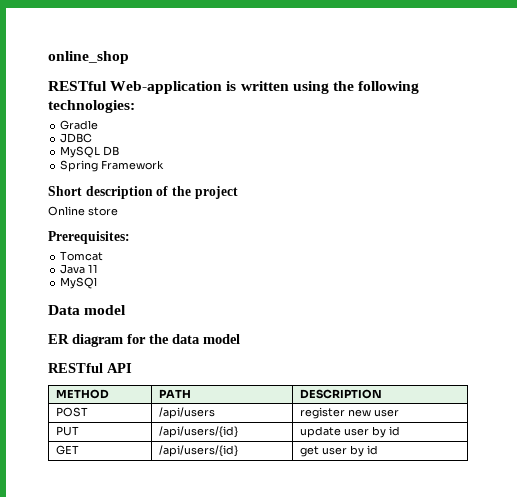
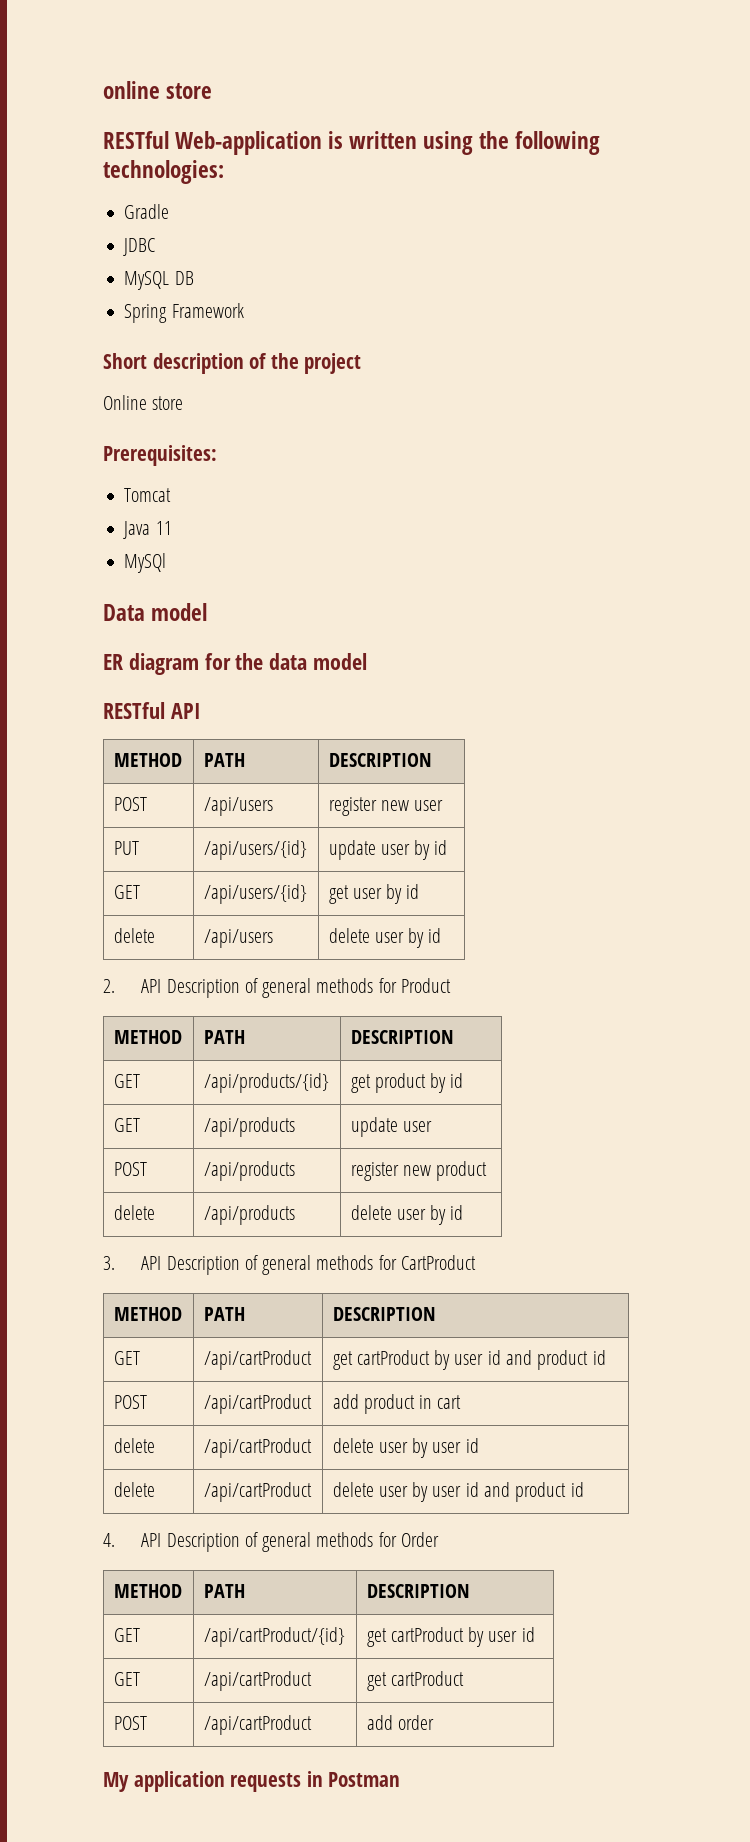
[48,51,129,64] online_shop -> [103,81,213,99] online store
(379, 450) none -> [113,928,155,943] [203,929,273,948] [328,928,442,948] [103,978,451,998] [113,1030,182,1044] [203,1030,245,1044] [350,1030,454,1044] [113,1074,140,1088] [203,1073,329,1093] [350,1073,464,1093] [113,1118,140,1132] [203,1117,295,1137] [350,1117,432,1137] [113,1162,147,1176] [203,1161,295,1181] [350,1161,488,1181] [113,1205,155,1220] [203,1205,295,1225] [350,1205,464,1225] [103,1255,476,1275] [113,1307,182,1321] [203,1307,245,1321] [332,1307,436,1321] [113,1351,140,1365] [203,1350,312,1370] [332,1350,606,1370] [113,1395,147,1409] [203,1394,312,1414] [332,1394,462,1414] [113,1438,155,1453] [203,1438,312,1458] [332,1438,479,1458] [113,1482,155,1497] [203,1482,312,1502] [332,1482,584,1502] [103,1532,439,1552] [113,1584,182,1598] [203,1584,245,1598] [366,1584,470,1598] [113,1628,140,1642] [203,1627,345,1647] [366,1627,535,1647] [113,1672,140,1686] [203,1671,312,1691] [366,1671,464,1691] [113,1716,147,1730] [203,1715,312,1735] [366,1715,434,1730] [103,1771,401,1792] // delete | /api/users | delete user by id // 2. API Description of general methods for Product // METHOD | PATH | DESCRIPTION // GET | /api/products/{id} | get product by id // GET | /api/products | update user // POST | /api/products | register new product // delete | /api/products | delete user by id // 3. API Description of general methods for CartProduct // METHOD | PATH | DESCRIPTION // GET | /api/cartProduct | get cartProduct by user id and product id // POST | /api/cartProduct | add product in cart // delete | /api/cartProduct | delete user by user id // delete | /api/cartProduct | delete user by user id and product id // 4. API Description of general methods for Order // METHOD | PATH | DESCRIPTION // GET | /api/cartProduct/{id} | get cartProduct by user id // GET | /api/cartProduct | get cartProduct // POST | /api/cartProduct | add order // My application requests in Postman

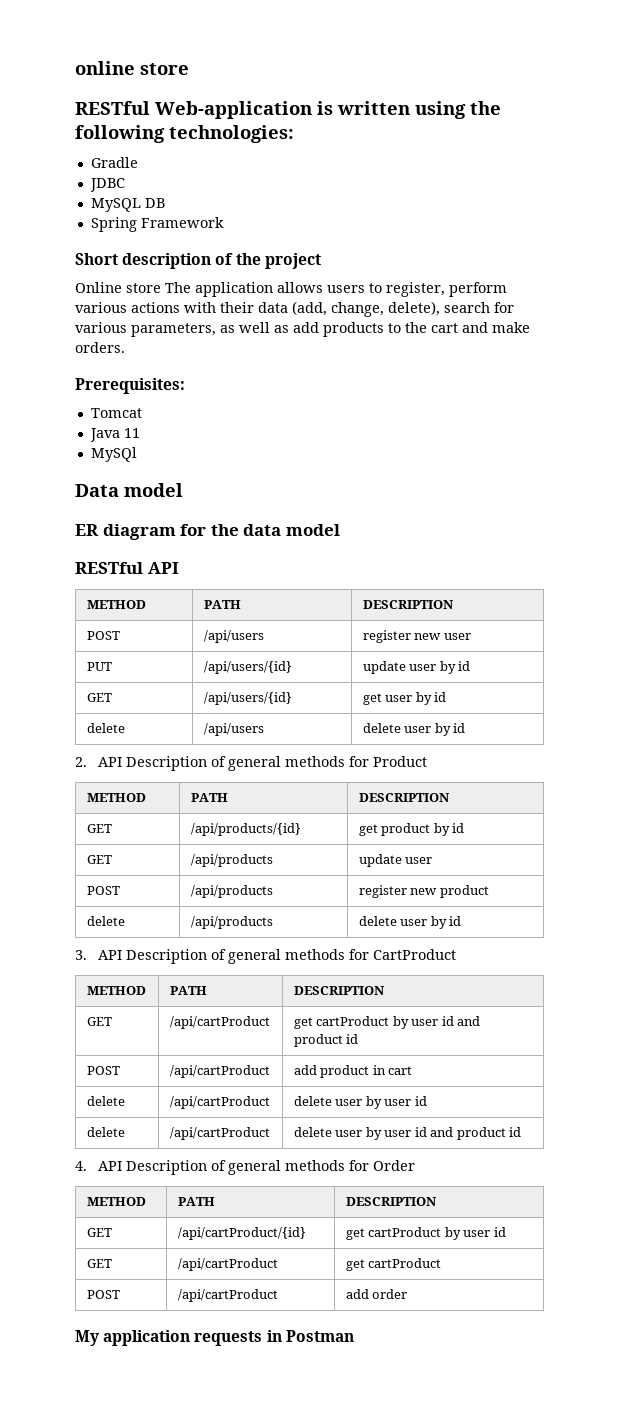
(184, 403) none -> [165,282,507,297] [75,301,514,317] [75,322,530,337] [75,342,125,353] The application allows users to register, perform various actions with their data (add, change, delete), search for various parameters, as well as add products to the cart and make orders.

